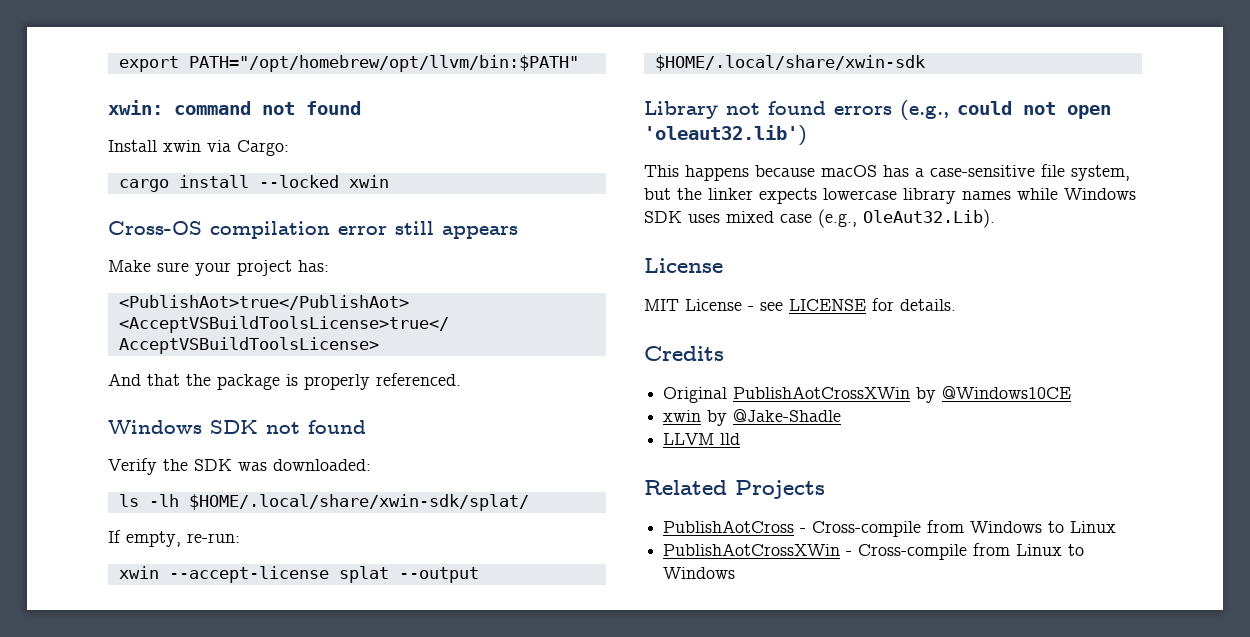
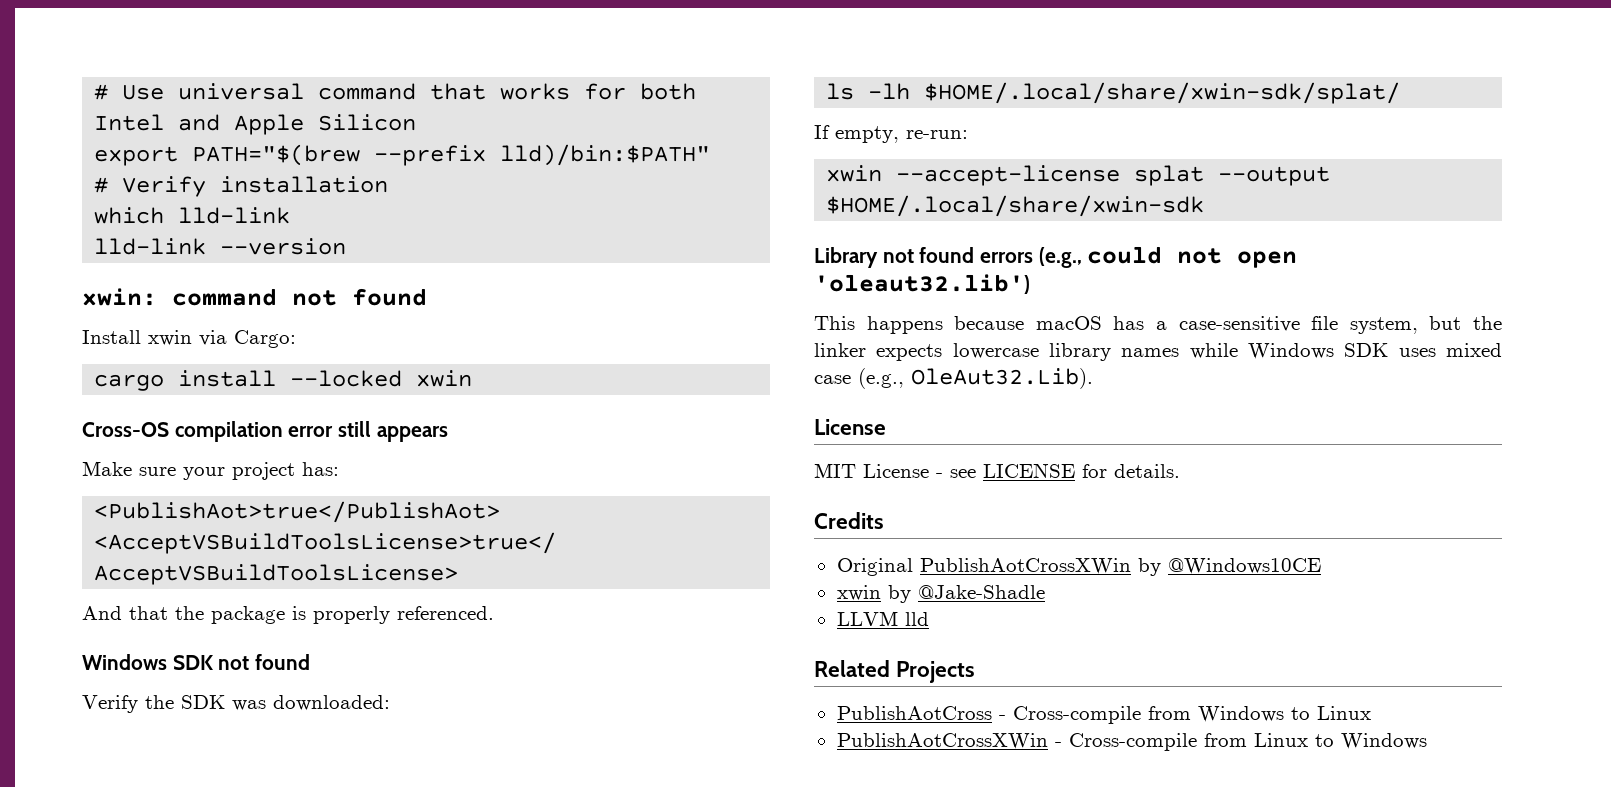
[118,55,579,72] export PATH="/opt/homebrew/opt/llvm/bin:$PATH" -> [94,83,697,100] [94,114,417,135] [94,144,711,166] [94,176,389,197] [94,207,291,224] [94,238,347,255] # Use universal command that works for both Intel and Apple Silicon // export PATH="$(brew --prefix lld)/bin:$PATH" // # Verify installation // which lld-link // lld-link --version

